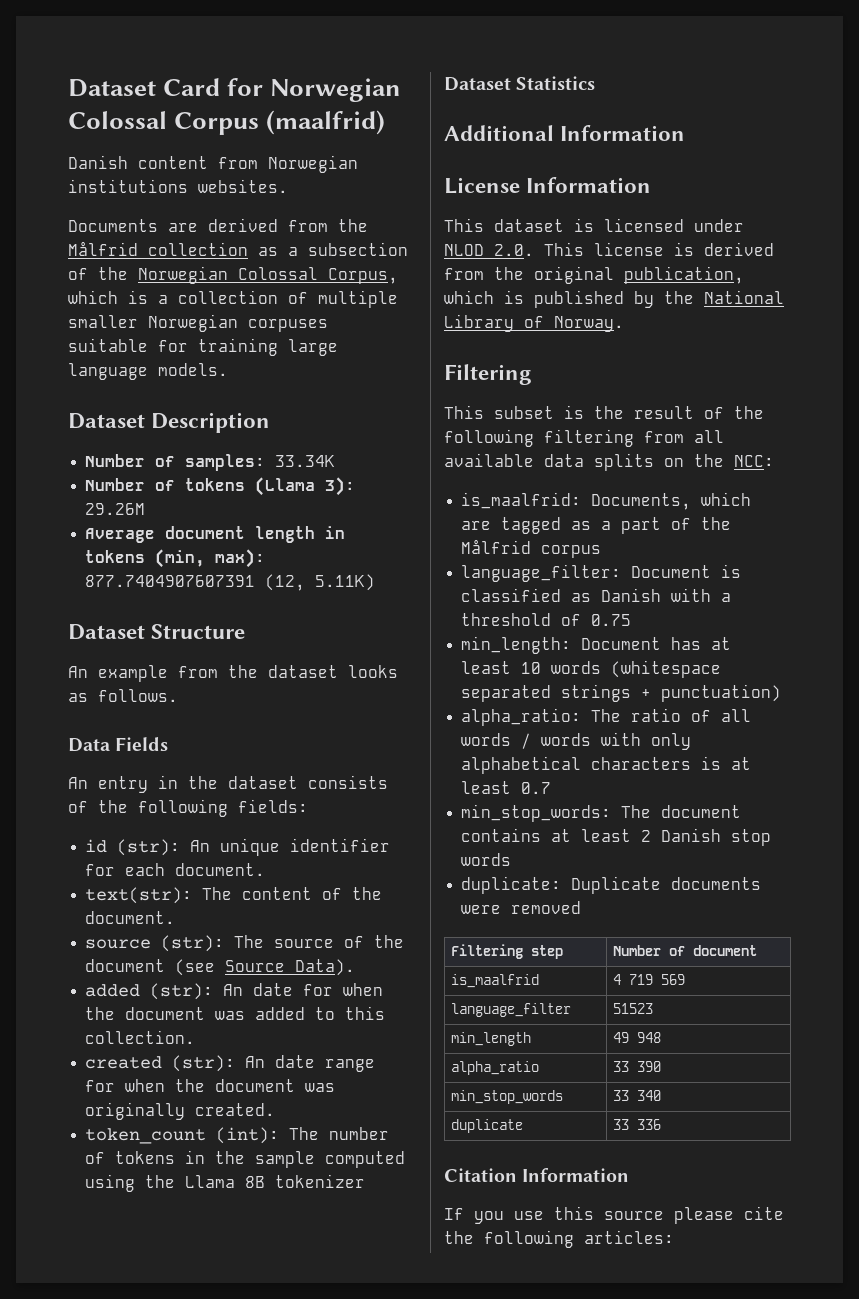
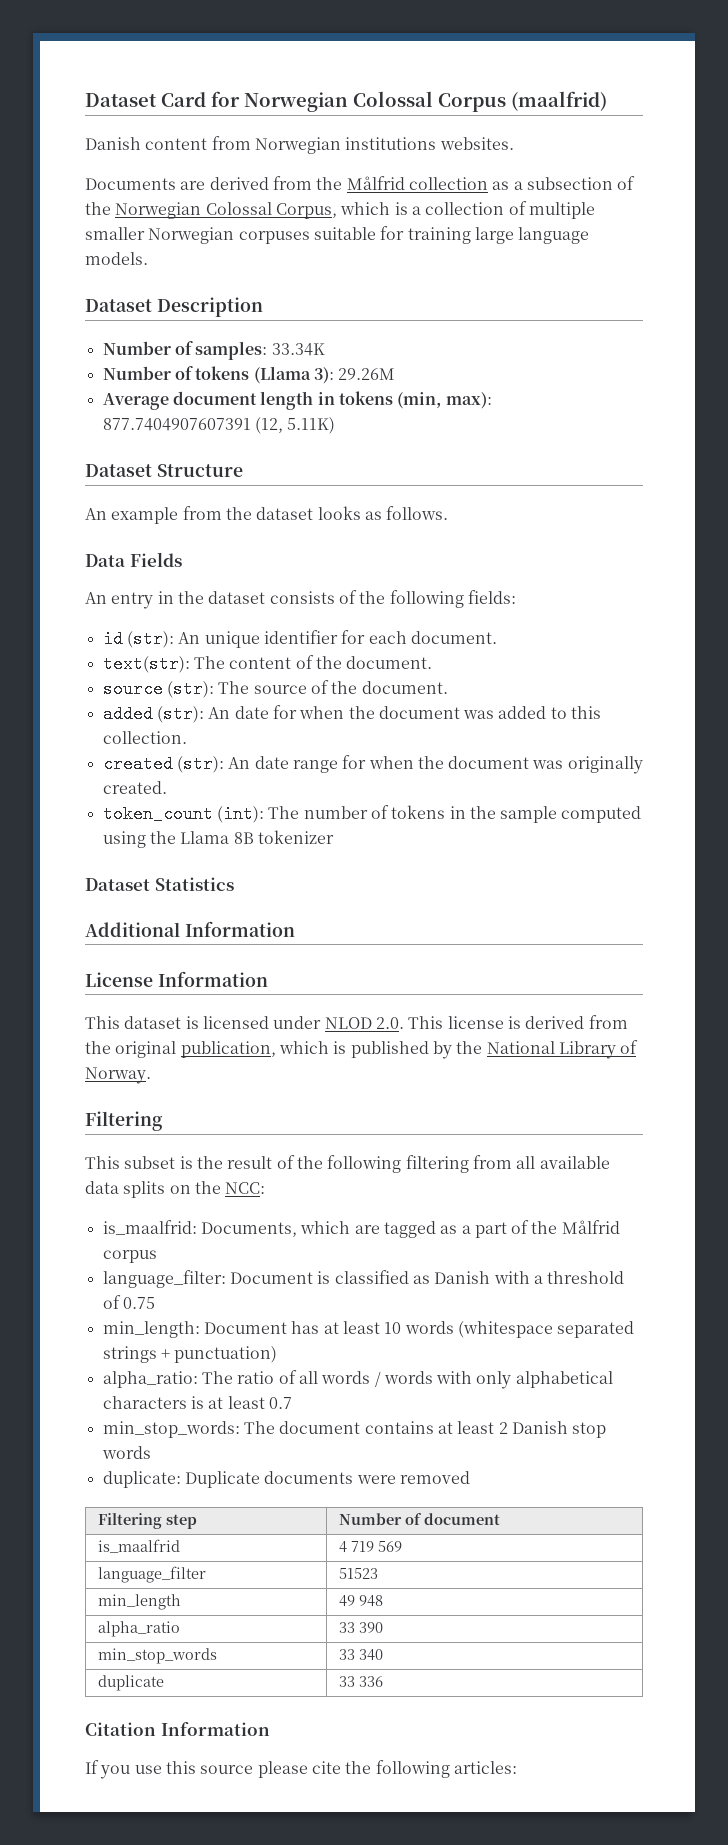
[85,959,356,976] document (see Source Data). -> [361,681,448,694] document.

